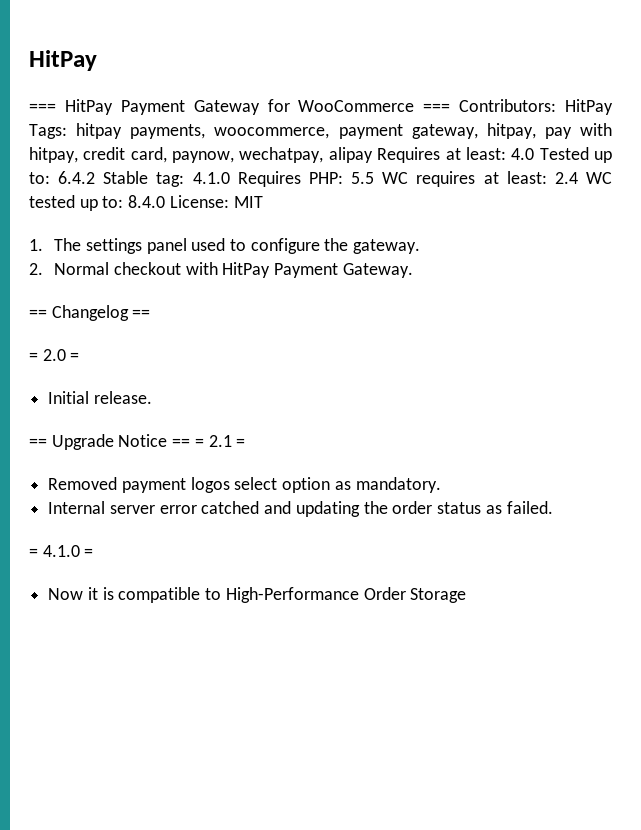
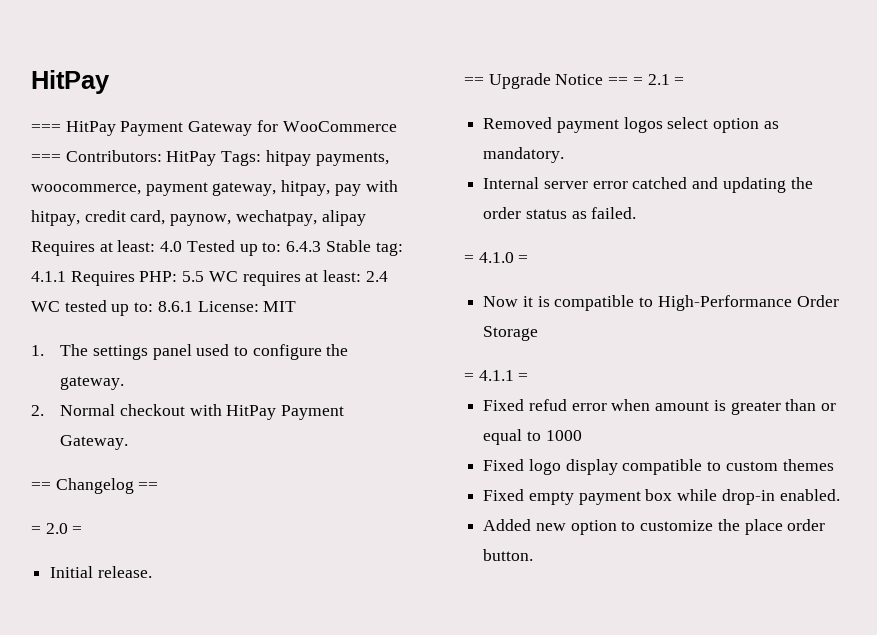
[58,171,96,184] 6.4.2 -> [286,241,322,252] 6.4.3
[192,172,230,184] 4.1.0 -> [31,271,66,282] 4.1.1
[128,195,166,208] 8.4.0 -> [157,301,193,312] 8.6.1
(467, 595) none -> [464,370,529,381] [483,399,837,415] [483,429,582,445] [483,459,834,475] [483,489,840,505] [483,519,826,535] [483,549,534,561] // = 4.1.1 = // Fixed refud error when amount is greater than or equal to 1000 // Fixed logo display compatible to custom themes // Fixed empty payment box while drop-in enabled. // Added new option to customize the place order button.

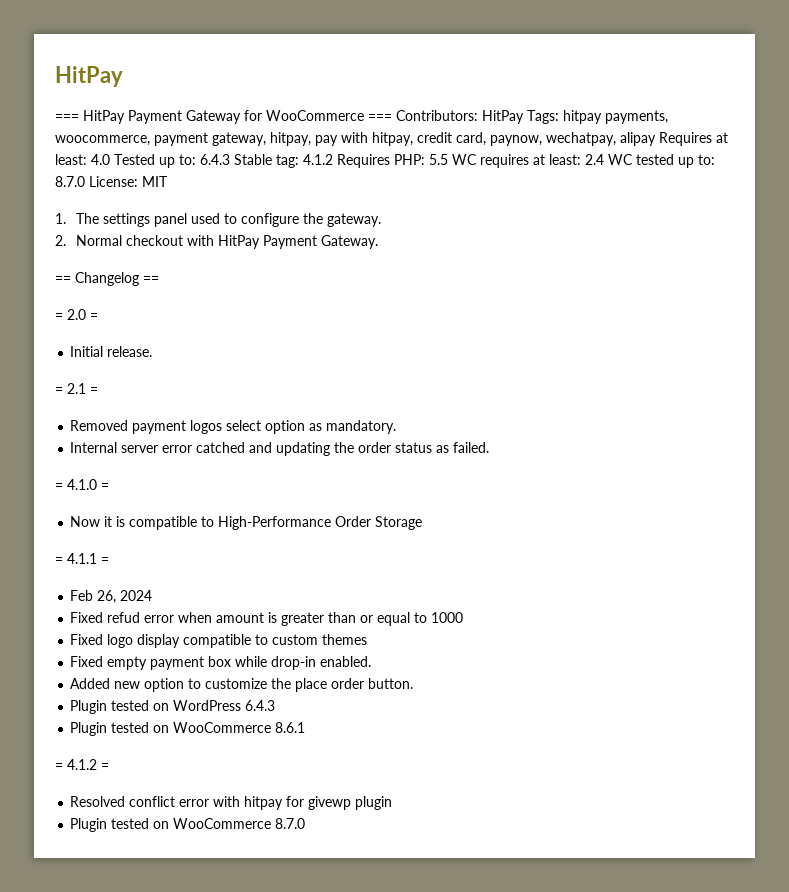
[31,271,66,282] 4.1.1 -> [303,154,333,165] 4.1.2
[157,301,193,312] 8.6.1 -> [55,176,85,187] 8.7.0
[464,73,629,89] == Upgrade Notice == -> (153, 351) none
(529, 377) none -> [70,590,153,604] // Feb 26, 2024
(534, 555) none -> [70,700,276,714] [70,722,306,736] [55,759,109,770] [70,796,393,810] [70,818,306,832] // Plugin tested on WordPress 6.4.3 // Plugin tested on WooCommerce 8.6.1 // = 4.1.2 = // Resolved conflict error with hitpay for givewp plugin // Plugin tested on WooCommerce 8.7.0

